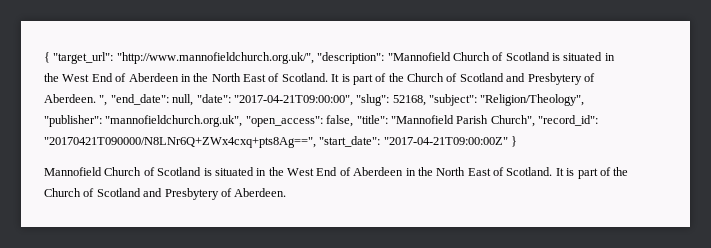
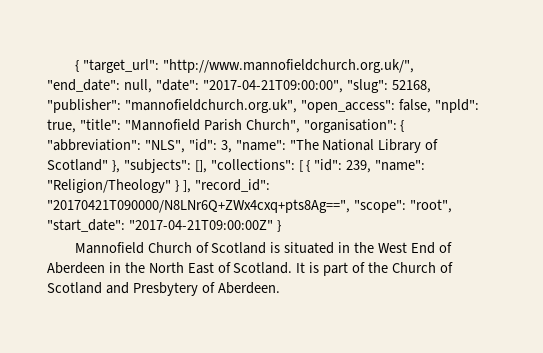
[317,52,615,64] [44,73,595,85] [44,94,108,106] "description": "Mannofield Church of Scotland is situated in the West End of Aberdeen in the North East of Scotland. It is part of the Church of Scotland and Presbytery of Aberdeen. ", -> (414, 66) none
[429,94,585,106] "subject": "Religion/Theology", -> (431, 86) none
(354, 121) none -> [434,99,479,113] [47,119,76,133] "npld": true,
[538,115,598,126] [44,137,316,148] "record_id": "20170421T090000/N8LNr6Q+ZWx4cxq+pts8Ag==", -> [303,119,405,133] [47,139,439,153] [47,159,426,173] [47,179,270,193] [47,199,452,213] "organisation": { "abbreviation": "NLS", "id": 3, "name": "The National Library of Scotland" }, "subjects": [], "collections": [ { "id": 239, "name": "Religion/Theology" } ], "record_id": "20170421T090000/N8LNr6Q+ZWx4cxq+pts8Ag==", "scope": "root",

